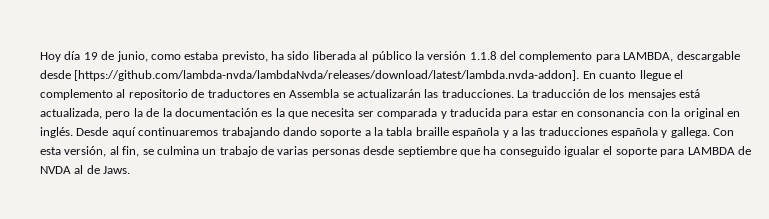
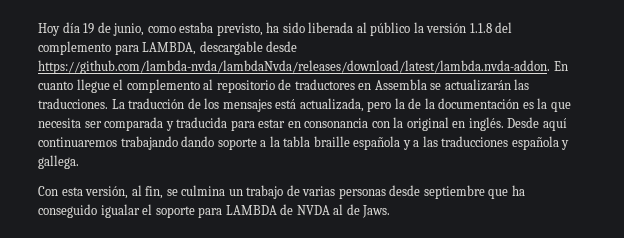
[74,70,580,81] [https://github.com/lambda-nvda/lambdaNvda/releases/download/latest/lambda.nvda-addon]. -> [38,60,550,74] https://github.com/lambda-nvda/lambdaNvda/releases/download/latest/lambda.nvda-addon.
(710, 132) none -> (79, 162) //

